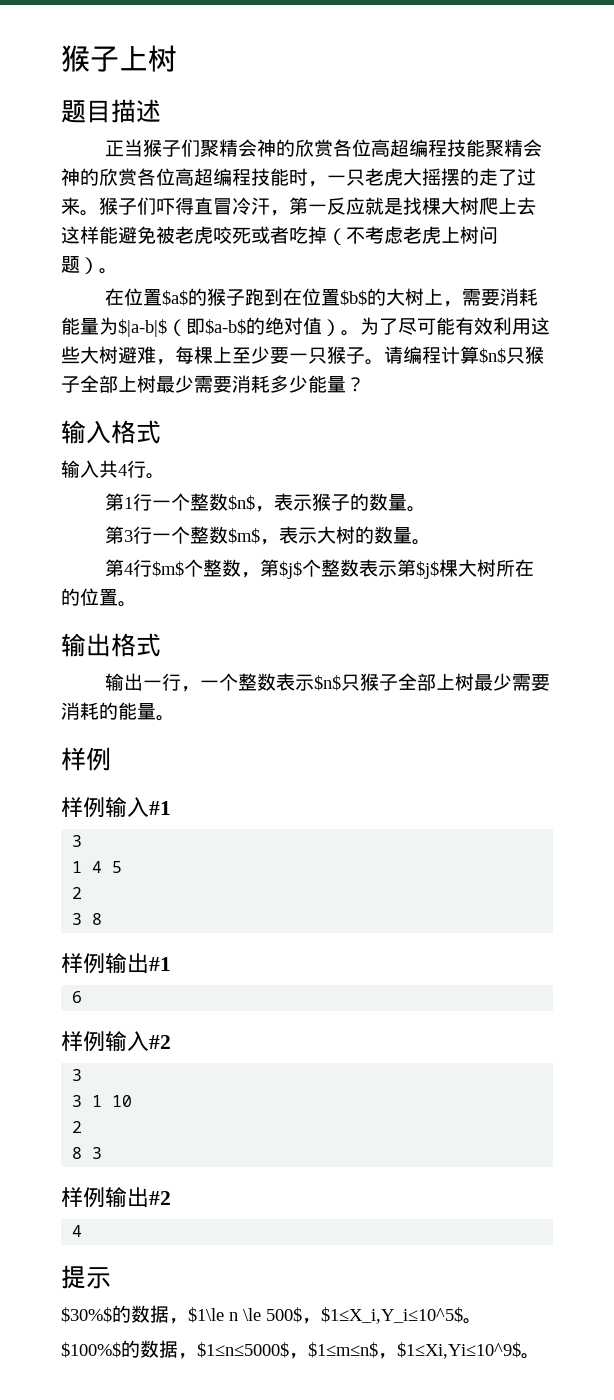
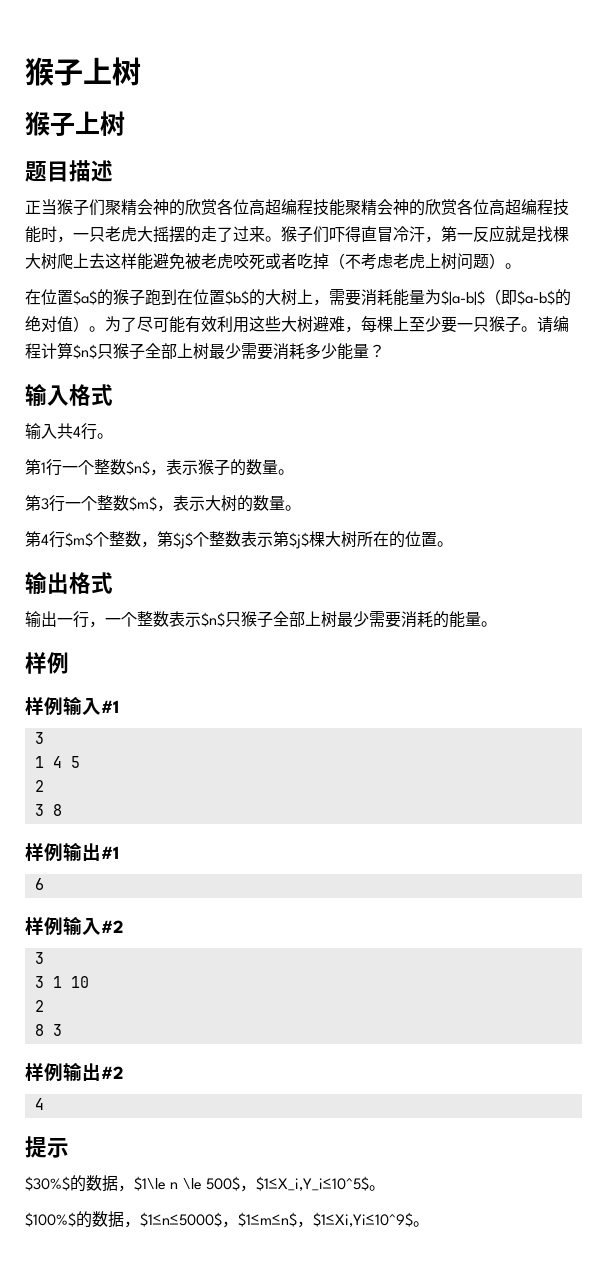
[61,45,177,72] 猴子上树 -> [25,57,141,86] [25,111,125,137] 猴子上树 // 猴子上树

